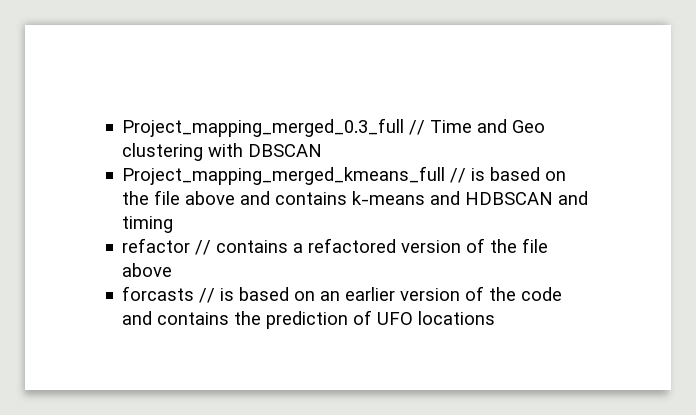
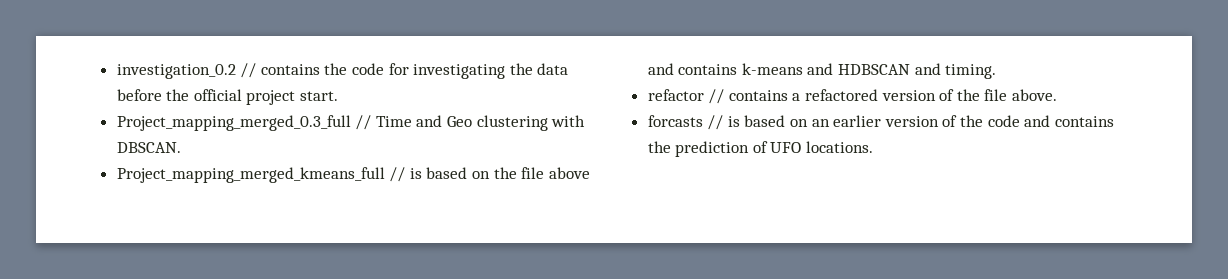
(122, 127) none -> [116,63,569,79] [116,89,339,105] investigation_0.2 // contains the code for investigating the data before the official project start. //
[248,144,323,157] DBSCAN -> [116,142,181,153] DBSCAN.
[122,216,174,233] timing -> [945,64,997,79] timing.
[122,263,173,277] above -> [1012,89,1058,101] above.
[418,311,496,325] locations -> [806,141,874,153] locations.

